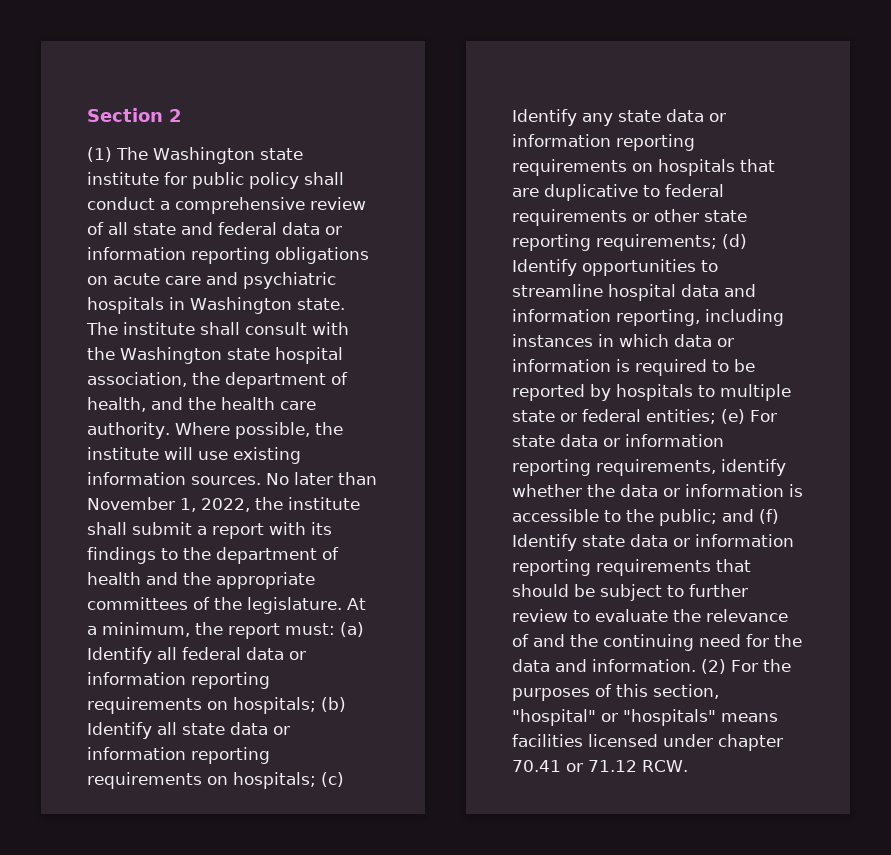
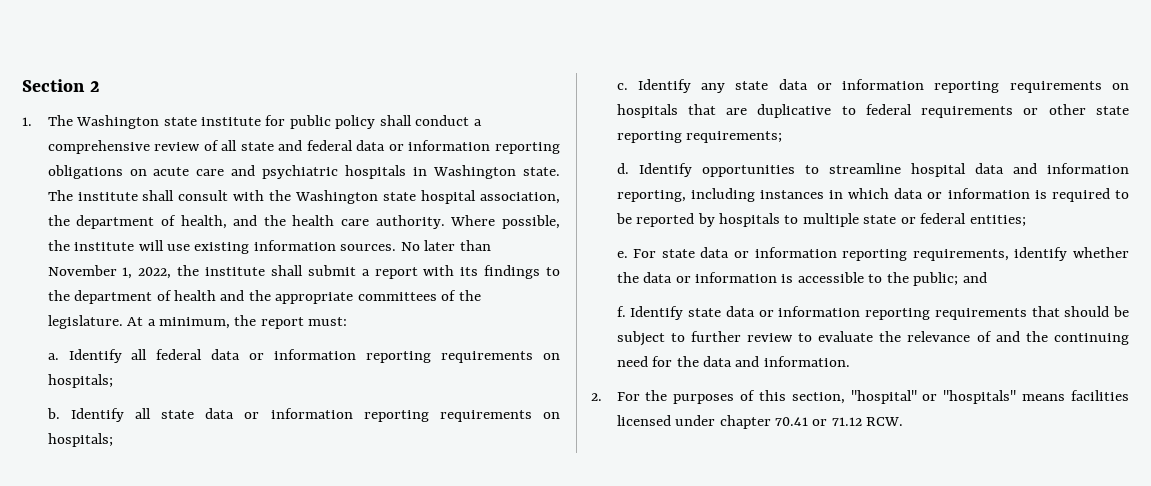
[87,147,112,162] (1) -> [22,117,32,126] 1.
[340,622,364,637] (a) -> [47,353,59,360] // a.
[321,697,346,712] (b) -> [46,408,60,419] // b.
[321,772,344,787] (c) -> [616,83,628,90] // c.
[722,234,747,249] (d) -> [616,163,629,174] // d.
[721,409,745,424] (e) -> [616,251,628,258] // e.
[759,509,779,524] (f) -> [616,306,626,317] // f.
[701,659,726,674] (2) -> [591,393,602,401] // 2.

